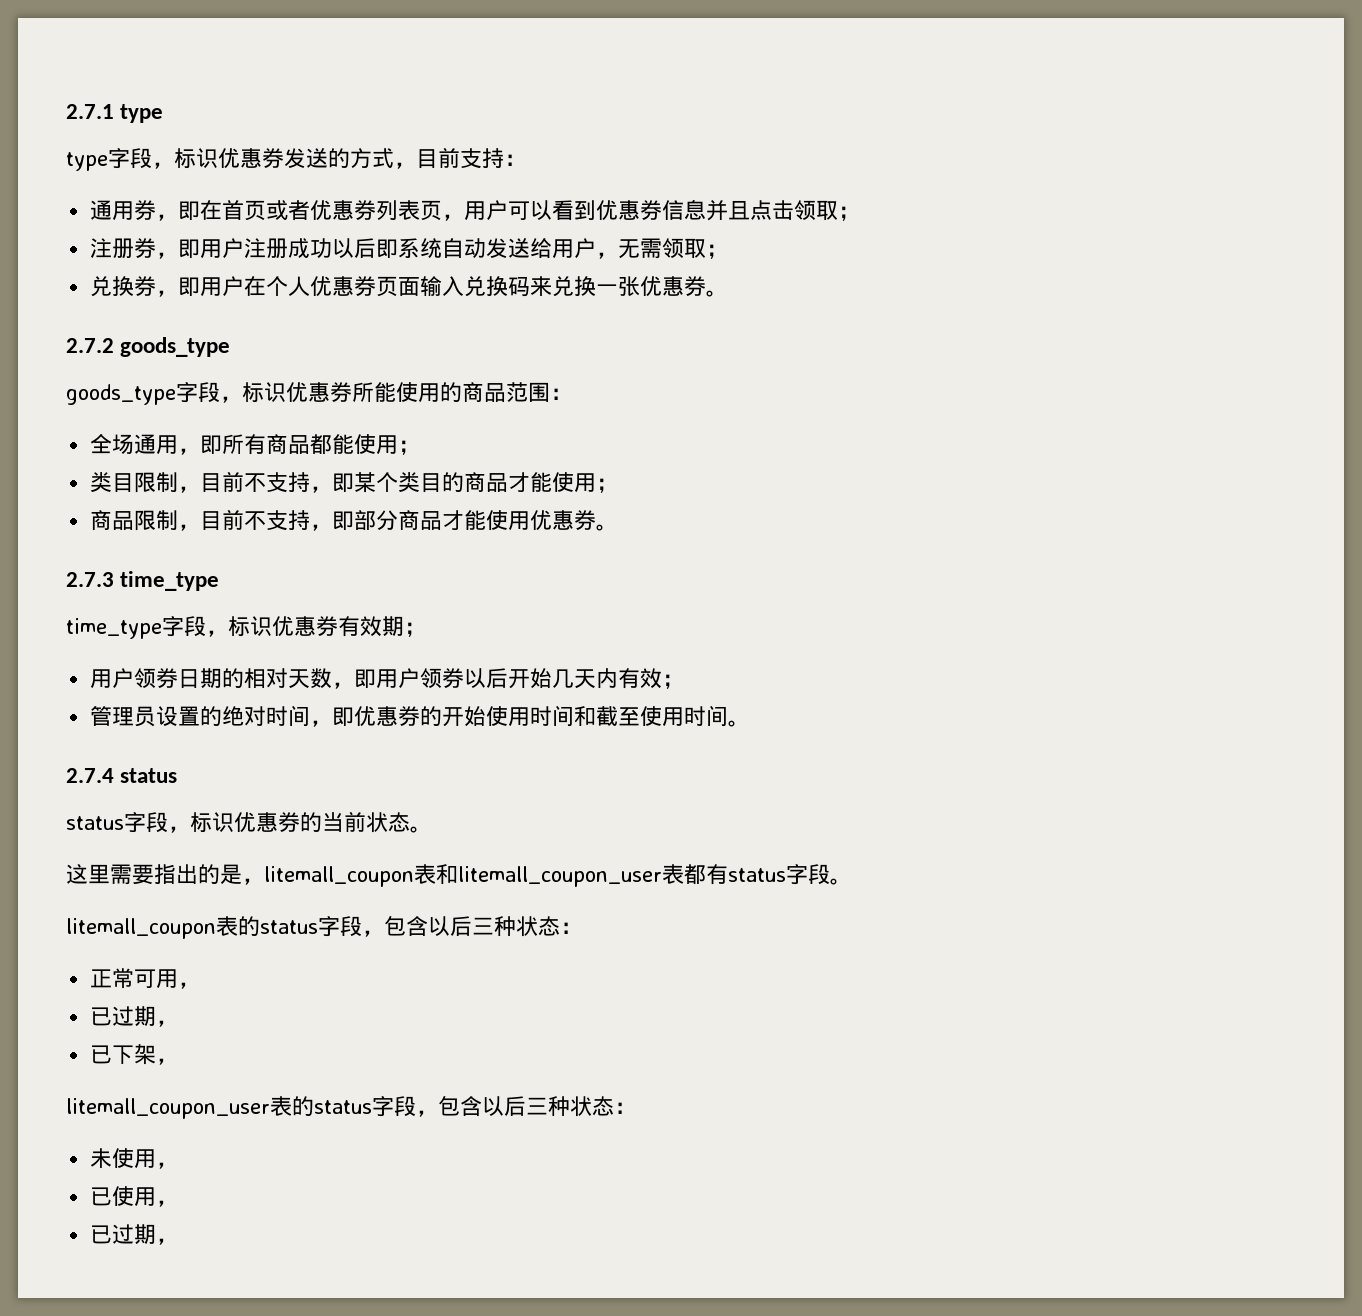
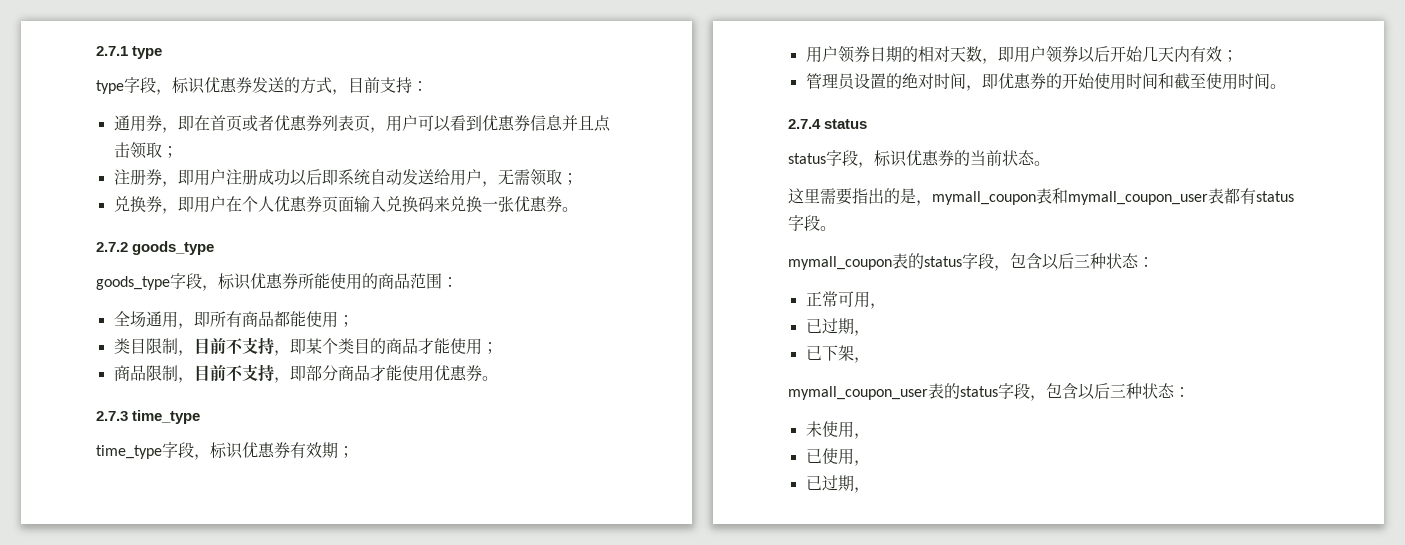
[264,864,662,887] litemall_coupon表和litemall_coupon_user -> [932,188,1208,205] mymall_coupon表和mymall_coupon_user
[66,918,216,939] litemall_coupon -> [788,256,892,270] mymall_coupon
[66,1098,270,1119] litemall_coupon_user -> [788,386,928,400] mymall_coupon_user

